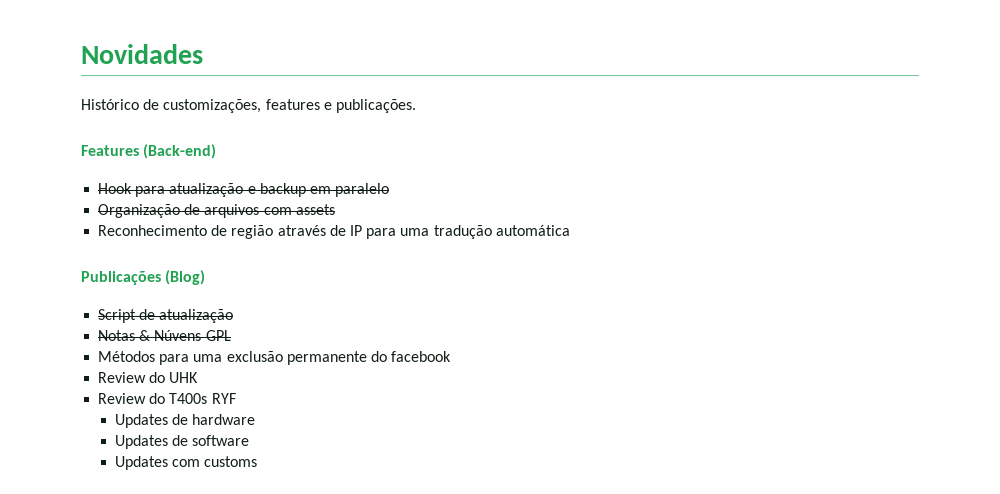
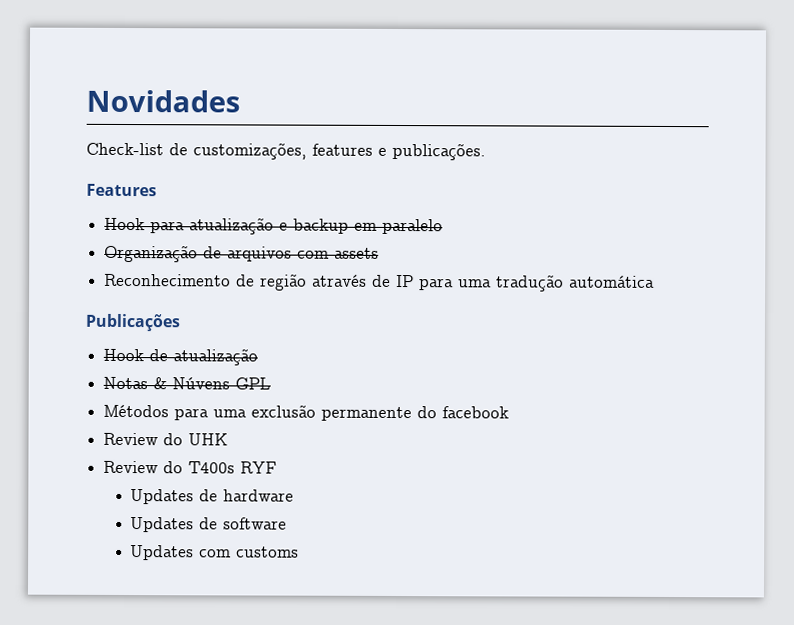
[81,99,139,110] Histórico -> [86,142,164,156] Check-list
[143,144,217,159] (Back-end) -> (157, 190) none
[165,270,206,285] [98,309,137,323] (Blog) // Script -> [103,348,145,362] // Hook

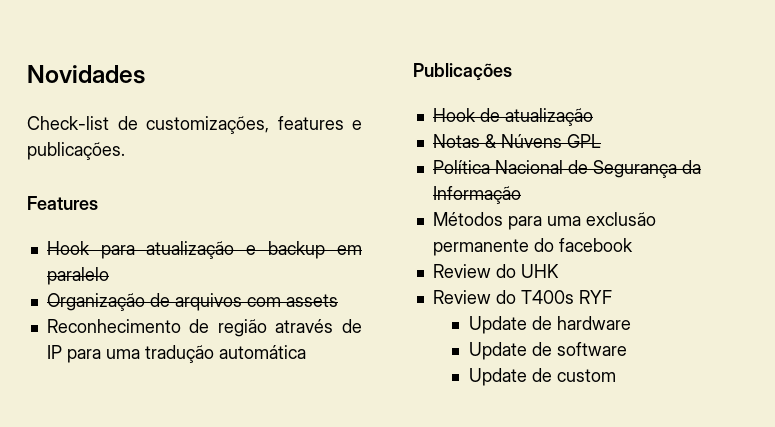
(272, 383) none -> [432,160,701,178] [432,186,521,204] // Política Nacional de Segurança da Informação
[130,489,195,505] Updates -> [468,316,527,334] Update
[130,517,195,533] Updates -> [468,342,527,360] Update
[130,545,300,561] Updates com customs -> [468,368,616,386] Update de custom

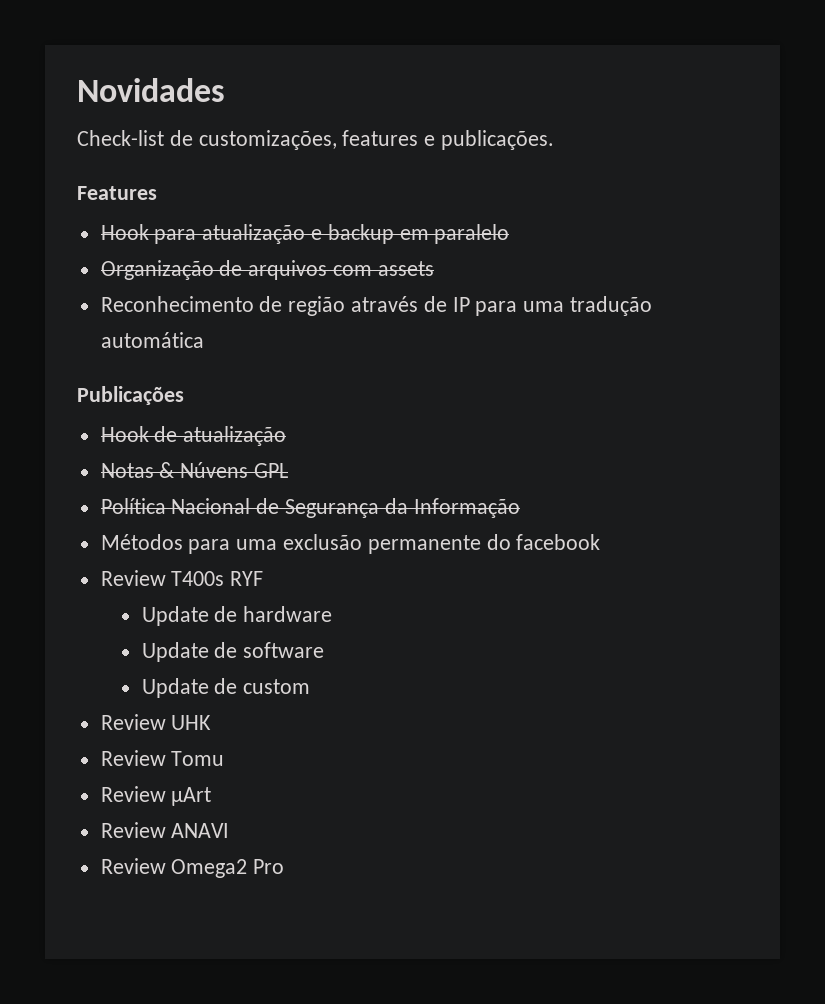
[495,264,559,278] [432,290,516,304] do UHK // Review do -> (166, 578) none
(616, 375) none -> [100,714,212,730] [100,750,225,766] [100,786,212,806] [100,822,230,838] [100,858,285,878] // Review UHK // Review Tomu // Review μArt // Review ANAVI // Review Omega2 Pro

